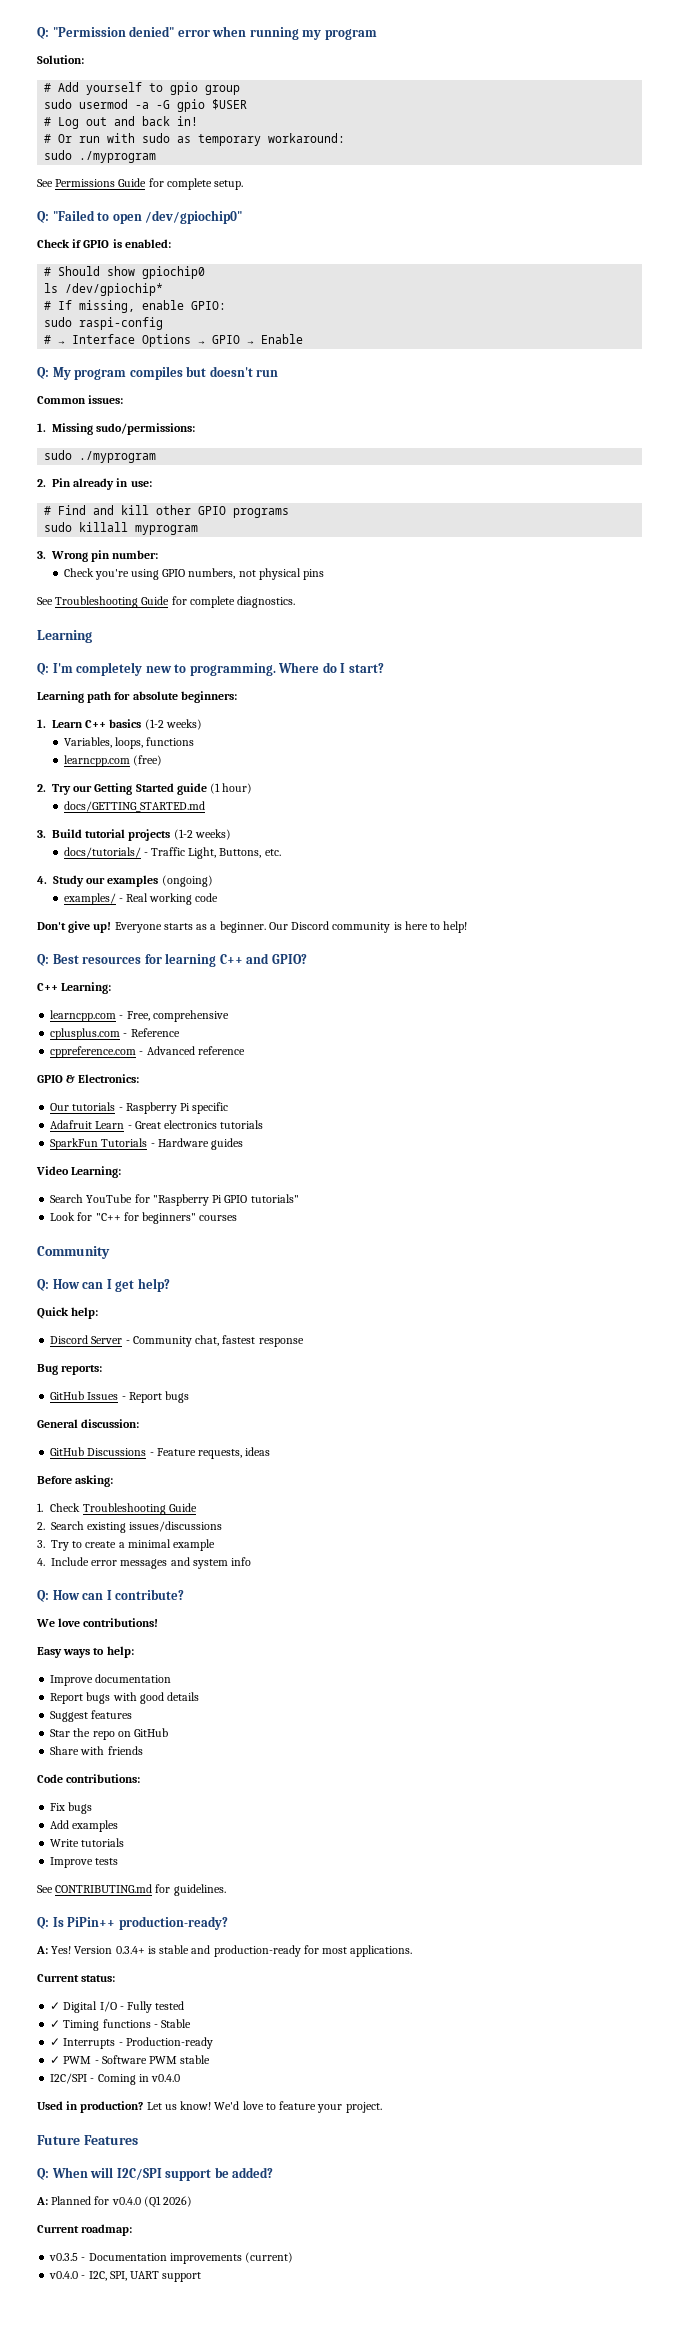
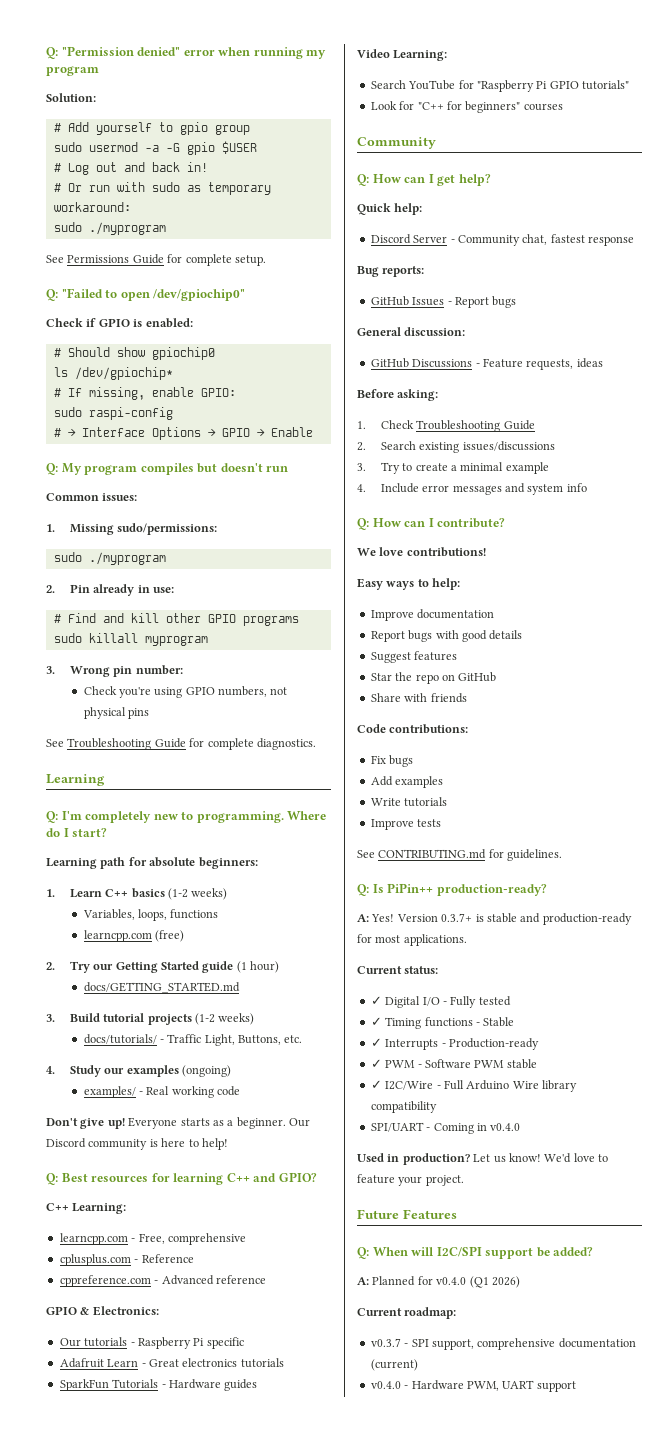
[115,1946,145,1954] 0.3.4+ -> [441,913,473,922] 0.3.7+
[50,2073,88,2084] I2C/SPI -> [370,1080,577,1092] [370,1101,437,1113] [370,1122,424,1132] ✓ I2C/Wire - Full Arduino Wire library compatibility // SPI/UART
[49,2253,242,2264] v0.3.5 - Documentation improvements -> [370,1338,636,1350] v0.3.7 - SPI support, comprehensive documentation
[88,2271,127,2281] I2C, SPI, -> [411,1380,499,1391] Hardware PWM,

